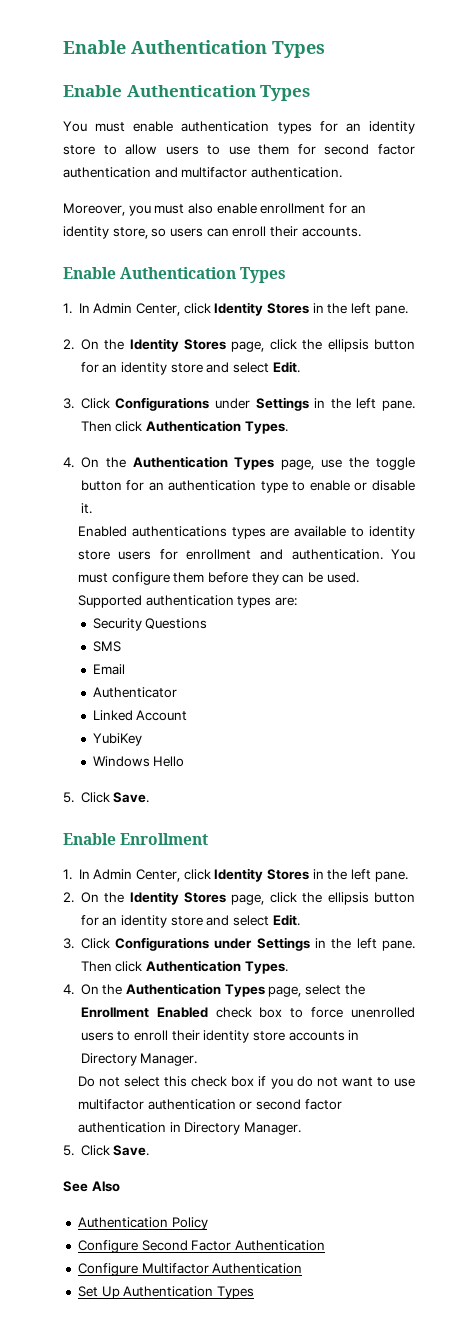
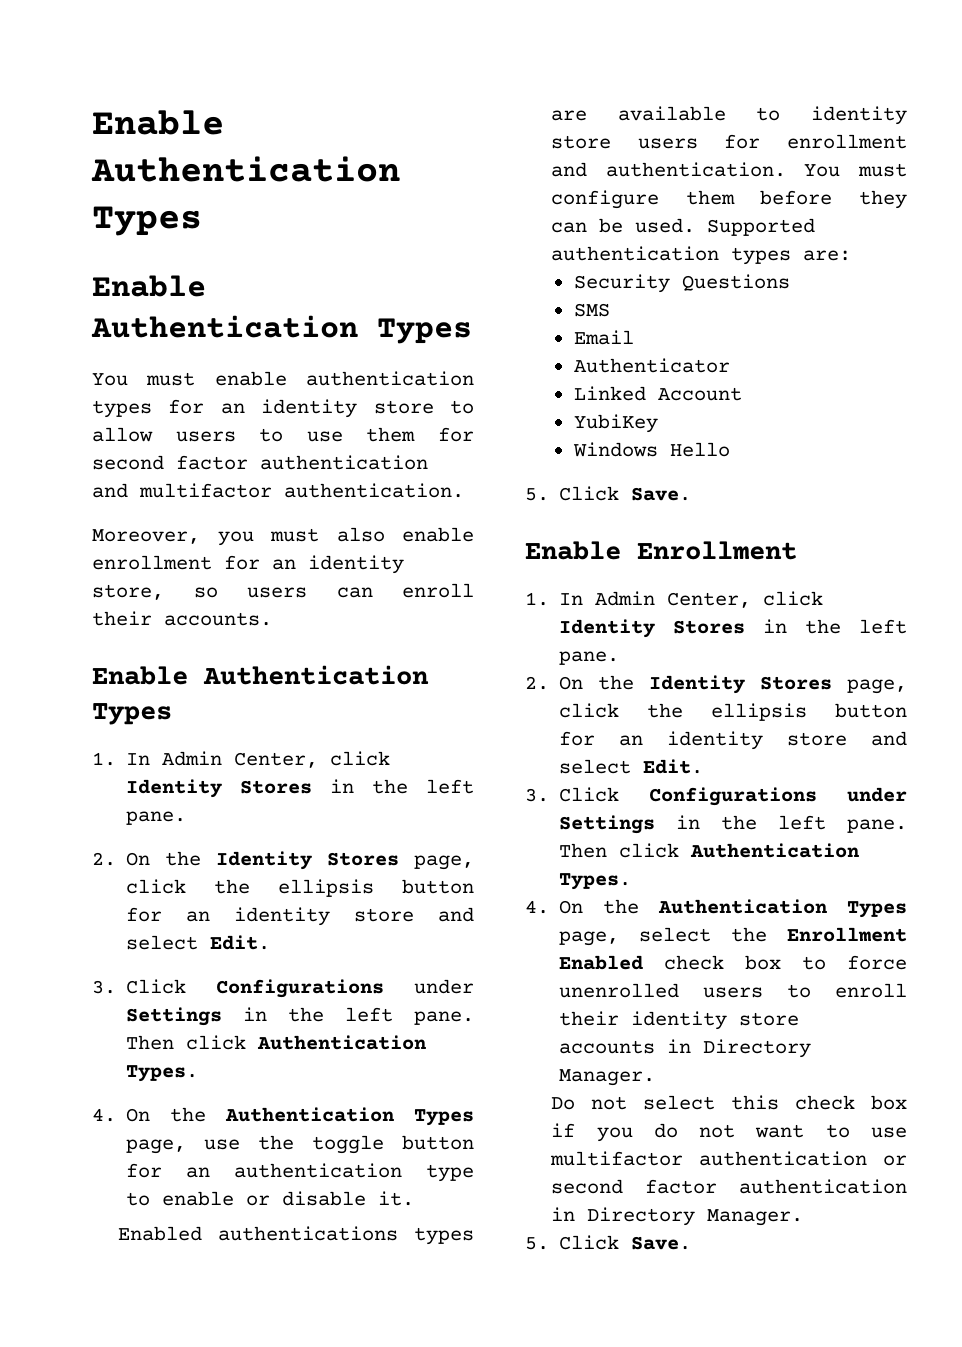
[63,1181,120,1192] [77,1217,208,1230] [77,1240,325,1253] [77,1263,303,1276] [77,1286,254,1299] // See Also // Authentication Policy // Configure Second Factor Authentication // Configure Multifactor Authentication // Set Up Authentication Types -> (692, 1243) none

